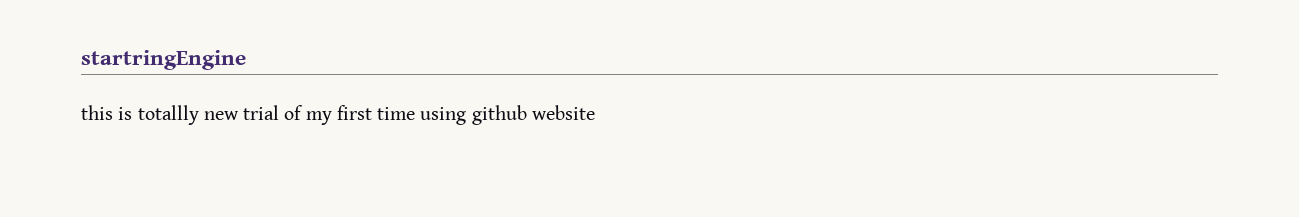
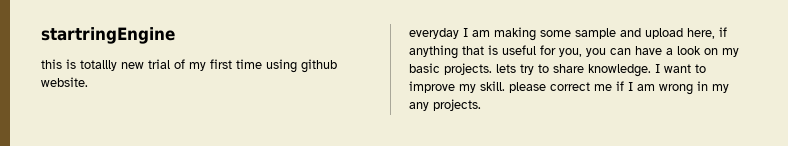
[531,105,595,120] website -> [41,77,88,87] [409,27,727,41] [409,45,739,59] [409,63,706,77] [409,81,729,95] [409,99,481,111] website. // everyday I am making some sample and upload here, if anything that is useful for you, you can have a look on my basic projects. lets try to share knowledge. I want to improve my skill. please correct me if I am wrong in my any projects.

